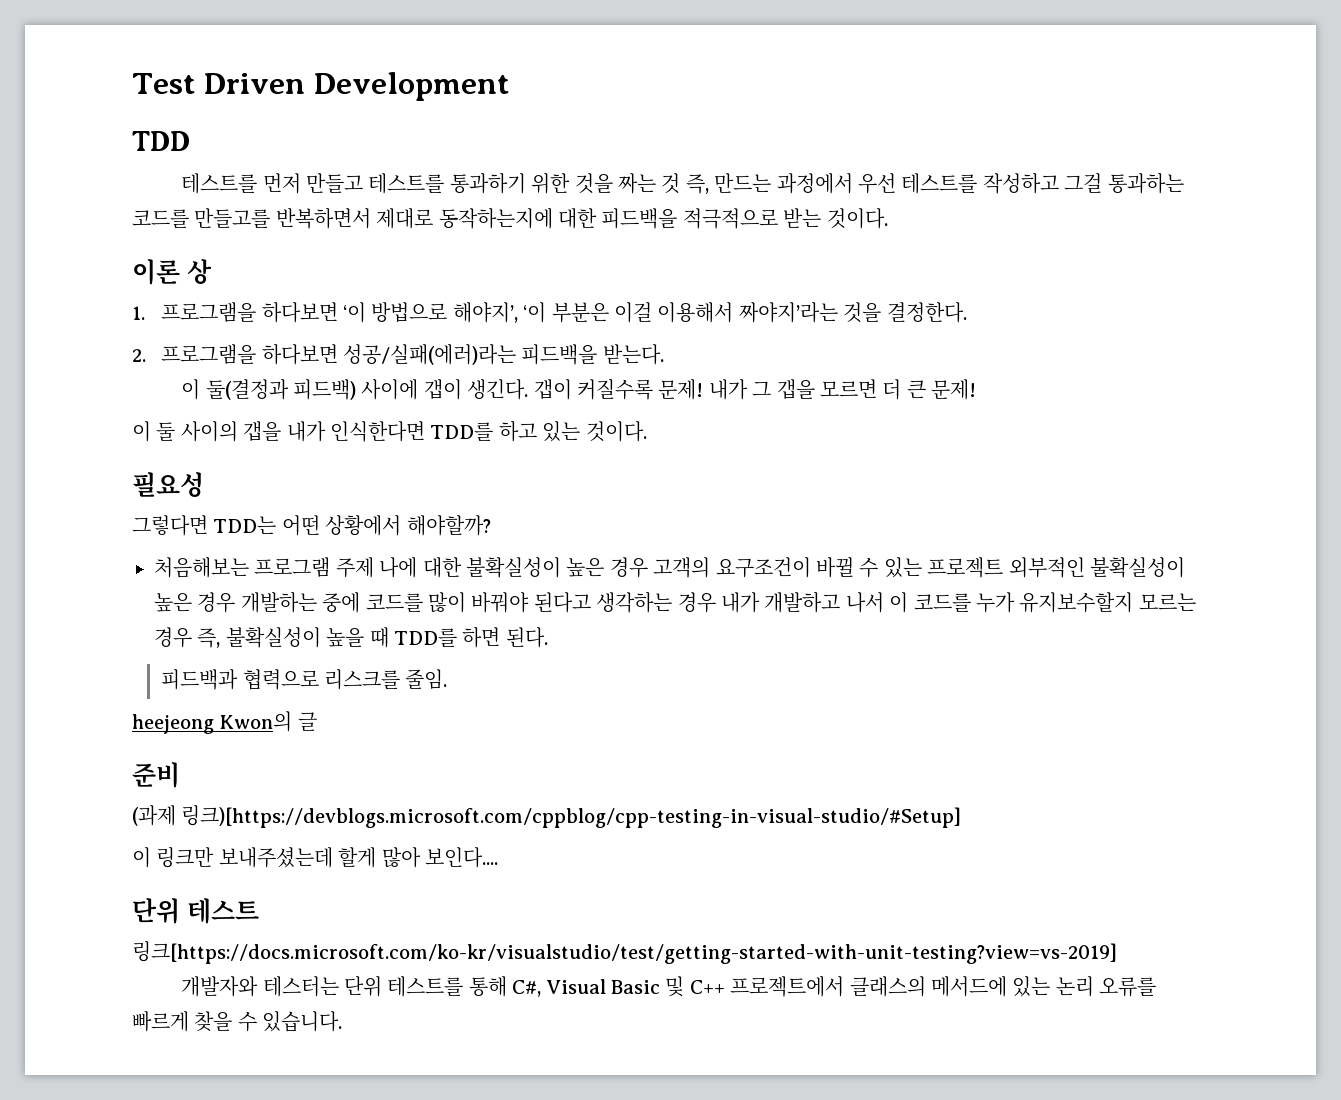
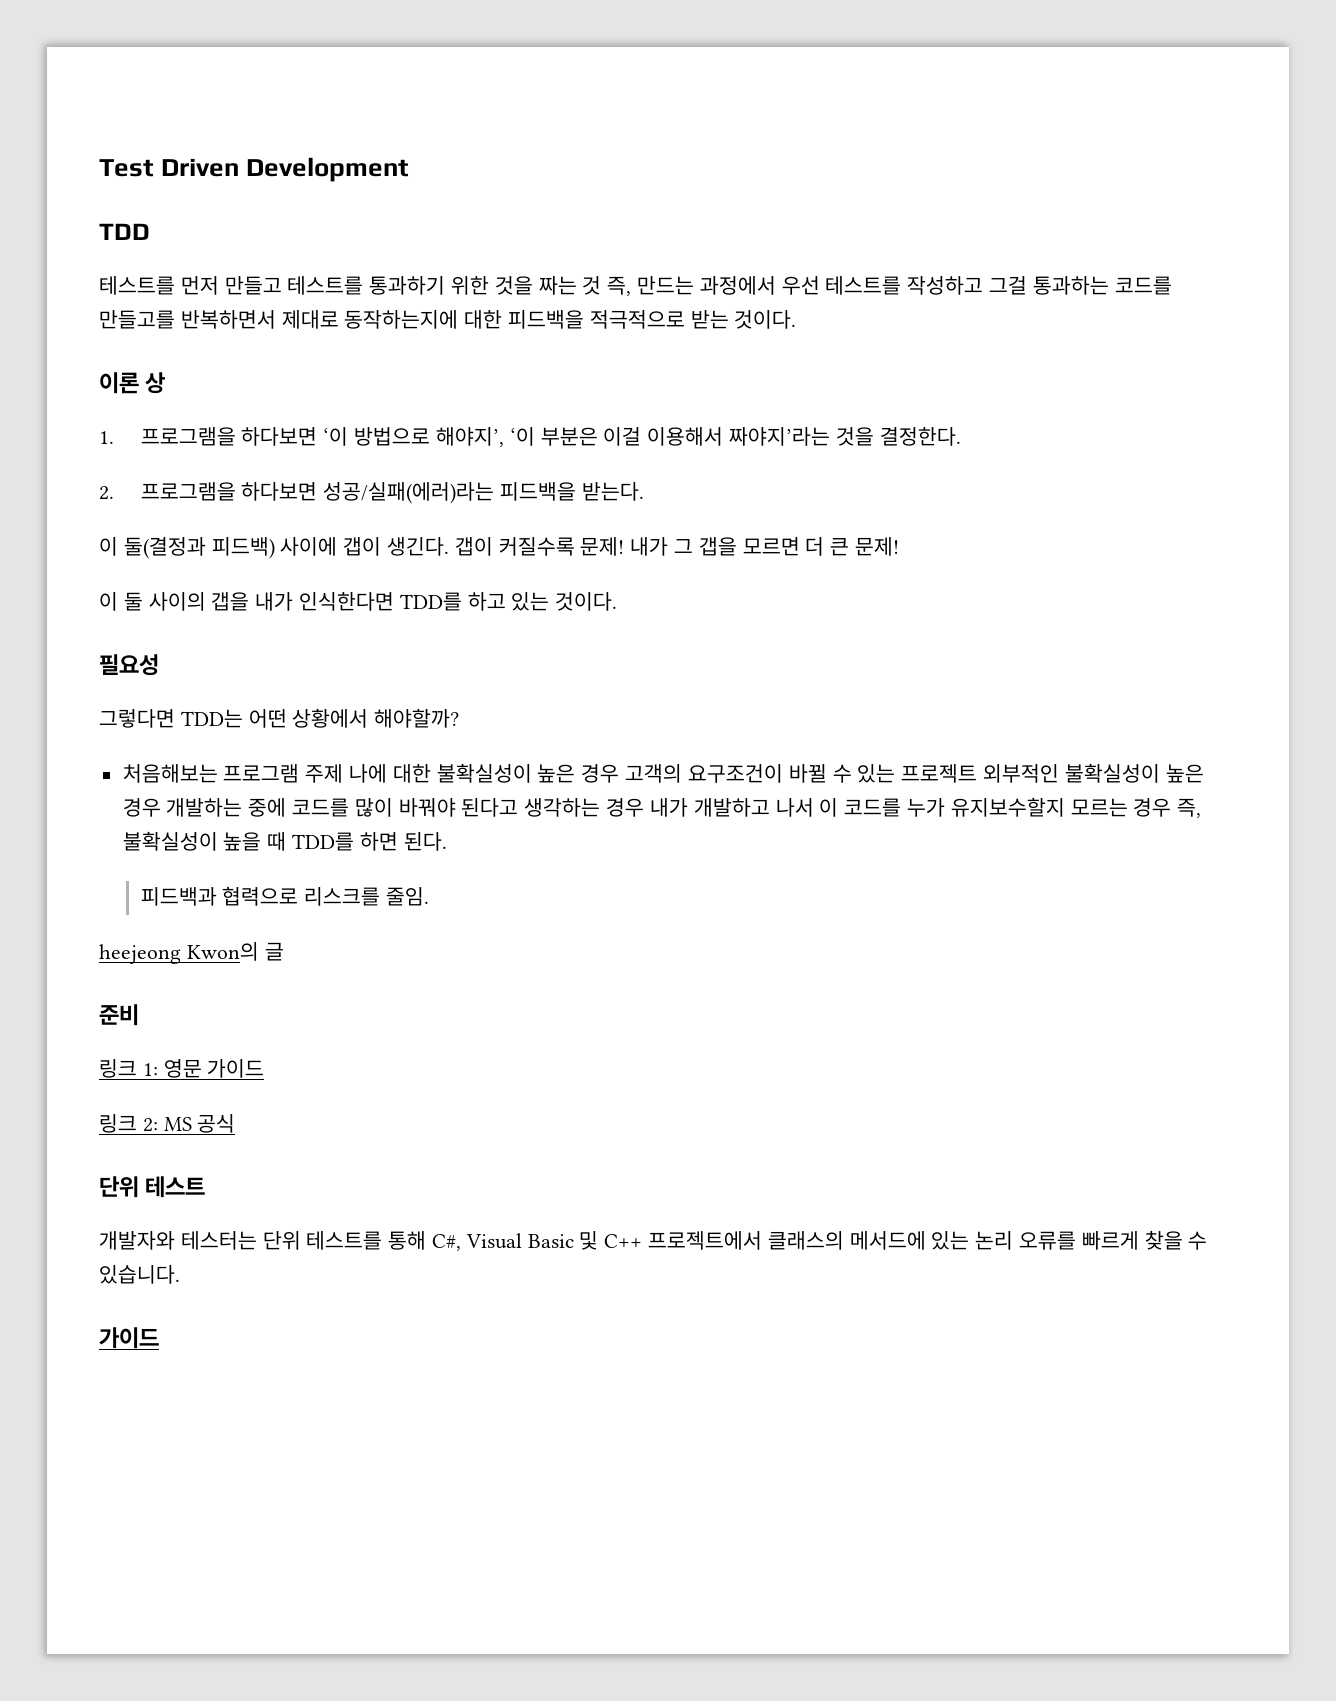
[132,805,962,828] [132,847,498,868] (과제 링크)[https://devblogs.microsoft.com/cppblog/cpp-testing-in-visual-studio/#Setup] // 이 링크만 보내주셨는데 할게 많아 보인다.... -> [99,1059,265,1078] [99,1114,236,1133] 링크 1: 영문 가이드 // 링크 2: MS 공식
[132,941,1117,964] // 링크[https://docs.microsoft.com/ko-kr/visualstudio/test/getting-started-with-unit-testing?view=vs-2019] -> (206, 1187) none
(343, 1021) none -> [99,1327,159,1349] // 가이드

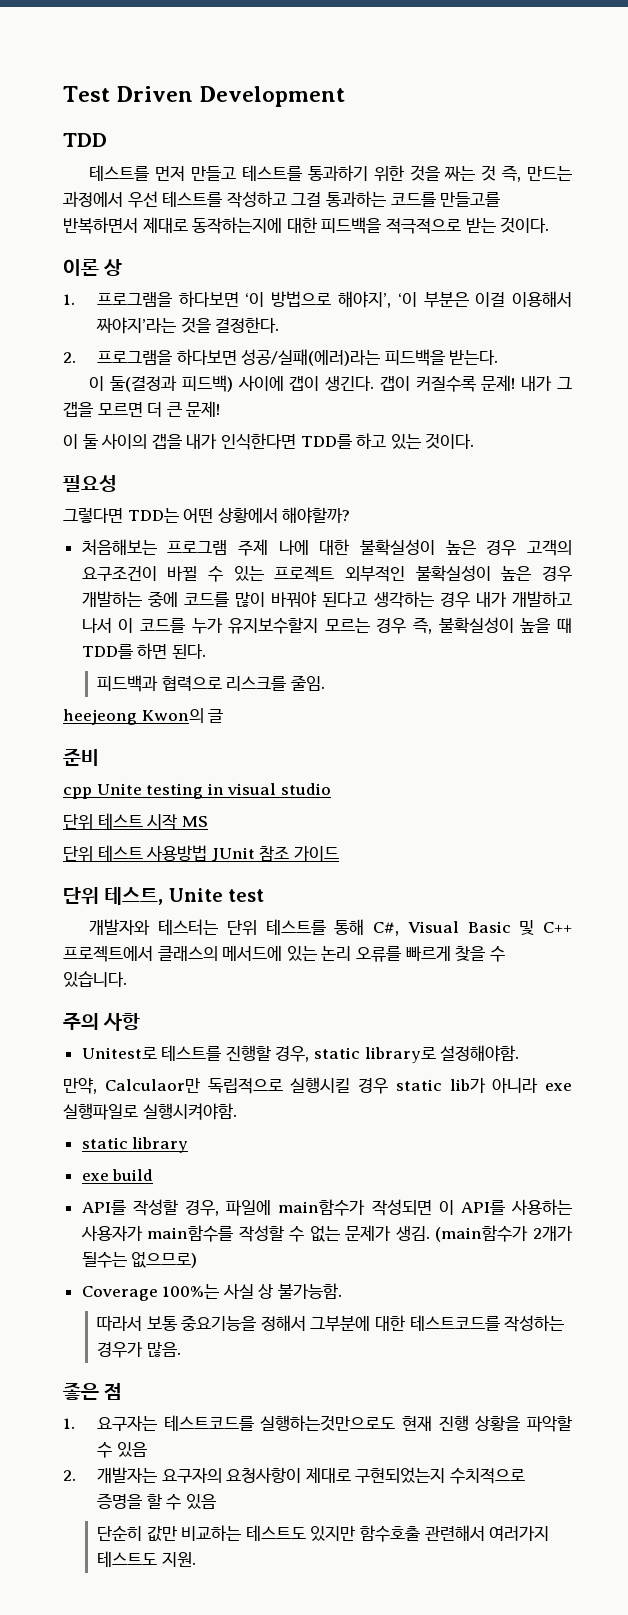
[99,1059,265,1078] [99,1114,236,1133] [99,1176,206,1198] 링크 1: 영문 가이드 // 링크 2: MS 공식 // 단위 테스트 -> [63,783,331,799] [63,813,208,830] [63,845,339,862] [63,887,265,905] cpp Unite testing in visual studio // 단위 테스트 시작 MS // 단위 테스트 사용방법 JUnit 참조 가이드 // 단위 테스트, Unite test
[99,1327,159,1349] 가이드 -> [63,1012,141,1031] [81,1045,520,1063] [63,1077,572,1094] [63,1103,237,1120] [81,1137,189,1153] [81,1169,154,1181] [81,1199,572,1216] [80,1225,574,1242] [81,1252,198,1268] [81,1283,343,1301] [96,1315,565,1332] [96,1342,181,1358] [63,1382,123,1400] [63,1415,572,1432] [96,1442,147,1458] [63,1467,525,1484] [96,1493,216,1510] [96,1525,550,1542] [96,1551,196,1567] 주의 사항 // Unitest로 테스트를 진행할 경우, static library로 설정해야함. // 만약, Calculaor만 독립적으로 실행시킬 경우 static lib가 아니라 exe 실행파일로 실행시켜야함. // static library // exe build // API를 작성할 경우, 파일에 main함수가 작성되면 이 API를 사용하는 사용자가 main함수를 작성할 수 없는 문제가 생김. (main함수가 2개가 될수는 없으므로) // Coverage 100%는 사실 상 불가능함. // 따라서 보통 중요기능을 정해서 그부분에 대한 테스트코드를 작성하는 경우가 많음. // 좋은 점 // 1. 요구자는 테스트코드를 실행하는것만으로도 현재 진행 상황을 파악할 수 있음 // 2. 개발자는 요구자의 요청사항이 제대로 구현되었는지 수치적으로 증명을 할 수 있음 // 단순히 값만 비교하는 테스트도 있지만 함수호출 관련해서 여러가지 테스트도 지원.

